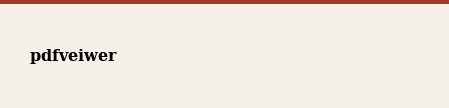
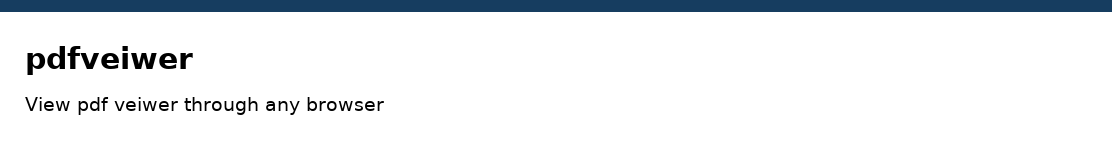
(117, 56) none -> [25,97,384,115] // View pdf veiwer through any browser

